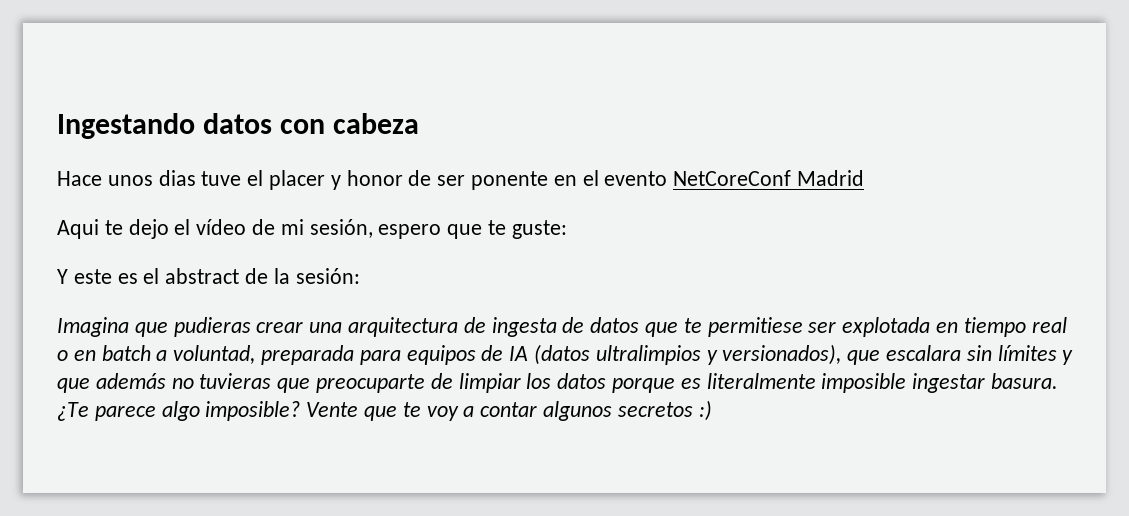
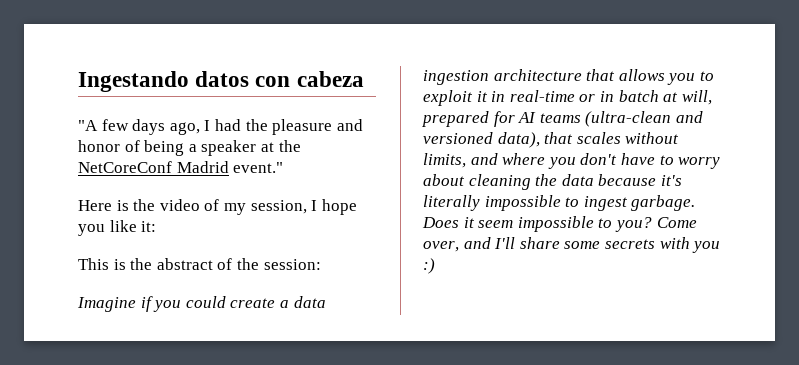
[57,170,865,190] [57,219,567,239] [57,268,360,284] [57,317,1067,337] [57,344,1074,365] [57,373,1059,393] [57,401,693,421] Hace unos dias tuve el placer y honor de ser ponente en el evento NetCoreConf Madrid // Aqui te dejo el vídeo de mi sesión, espero que te guste: // Y este es el abstract de la sesión: // Imagina que pudieras crear una arquitectura de ingesta de datos que te permitiese ser explotada en tiempo real o en batch a voluntad, preparada para equipos de IA (datos ultralimpios y versionados), que escalara sin límites y que además no tuvieras que preocuparte de limpiar los datos porque es literalmente imposible ingestar basura. ¿Te parece algo imposible? Vente que te voy a contar algunos secretos -> [78,119,363,135] [78,140,301,156] [78,161,284,173] [78,199,357,215] [78,220,157,236] [78,258,321,270] [77,296,326,312] [423,69,714,85] [423,90,712,106] [422,111,703,127] [423,132,680,148] [423,153,721,169] [423,174,682,190] [423,195,696,211] [422,216,697,232] [423,237,721,253] "A few days ago, I had the pleasure and honor of being a speaker at the NetCoreConf Madrid event." // Here is the video of my session, I hope you like it: // This is the abstract of the session: // Imagine if you could create a data ingestion architecture that allows you to exploit it in real-time or in batch at will, prepared for AI teams (ultra-clean and versioned data), that scales without limits, and where you don't have to worry about cleaning the data because it's literally impossible to ingest garbage. Does it seem impossible to you? Come over, and I'll share some secrets with you

